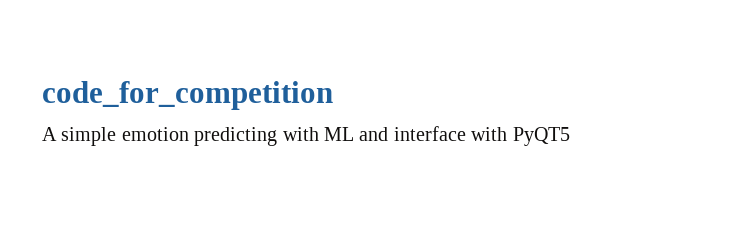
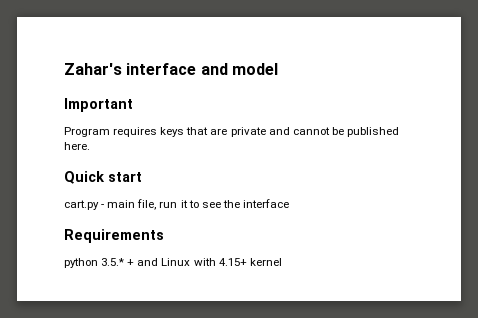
[42,81,333,110] [42,126,570,146] code_for_competition // A simple emotion predicting with ML and interface with PyQT5 -> [64,63,278,75] [64,98,133,112] [64,127,399,137] [64,142,90,150] [64,171,142,184] [64,199,289,210] [64,229,164,243] [64,258,282,268] Zahar's interface and model // Important // Program requires keys that are private and cannot be published here. // Quick start // cart.py - main file, run it to see the interface // Requirements // python 3.5.* + and Linux with 4.15+ kernel

